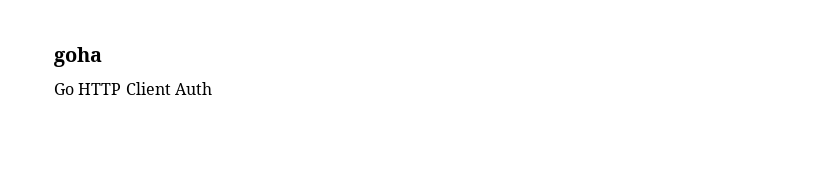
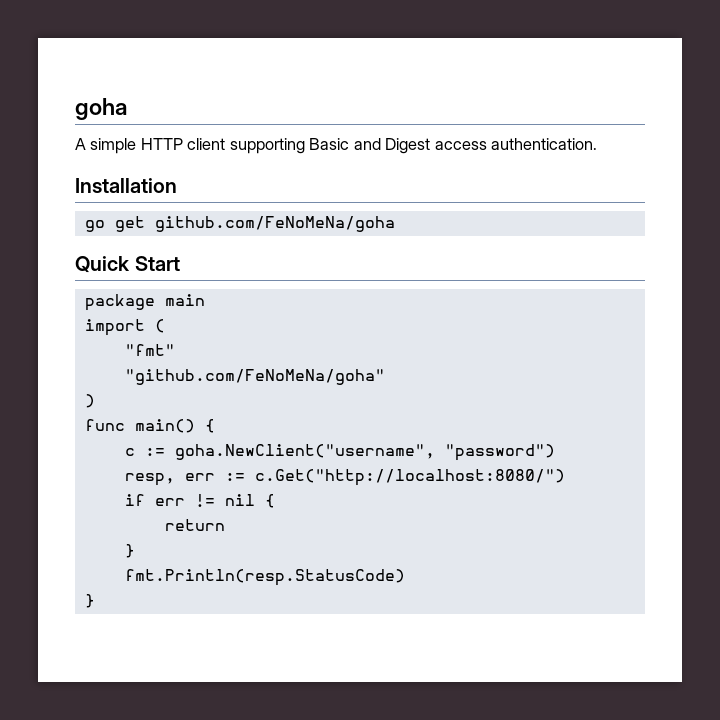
[54,82,212,95] Go HTTP Client Auth -> [75,138,598,154] [75,178,177,193] [84,216,395,232] [75,256,180,273] [84,294,205,311] [84,319,165,336] [124,344,175,356] [124,369,385,385] [84,394,95,408] [84,419,215,433] [124,444,555,461] [124,469,565,486] [124,494,275,508] [164,519,225,531] [124,544,135,558] [124,569,405,586] [84,594,95,608] A simple HTTP client supporting Basic and Digest access authentication. // Installation // go get github.com/FeNoMeNa/goha // Quick Start // package main // import ( // "fmt" // "github.com/FeNoMeNa/goha" // ) // func main() { // c := goha.NewClient("username", "password") // resp, err := c.Get("http://localhost:8080/") // if err != nil { // return // } // fmt.Println(resp.StatusCode) // }

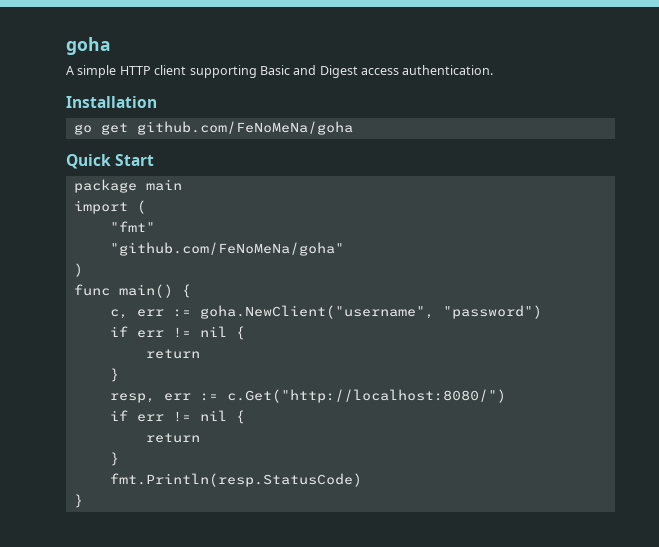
[124,448,135,456] c -> [109,309,164,319] c, err
(555, 452) none -> [109,326,245,340] [145,349,200,359] [109,368,119,382] // if err != nil { // return // }

